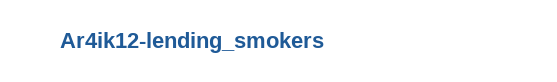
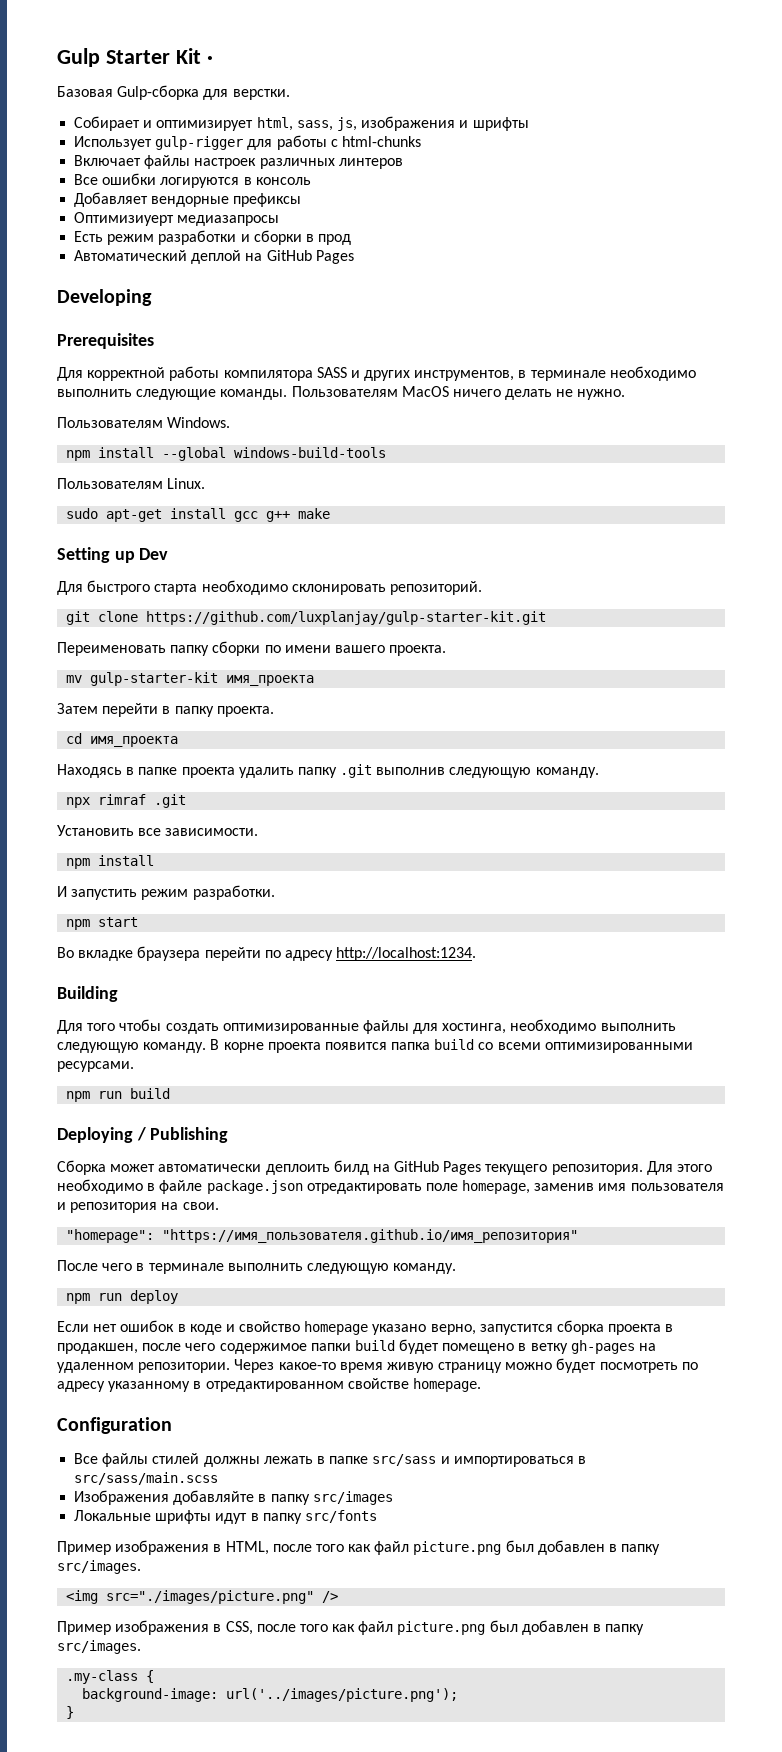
[60,32,324,53] Ar4ik12-lending_smokers -> [57,48,213,67] [57,85,290,100] [74,116,529,131] [74,135,421,150] [74,155,403,169] [74,173,311,188] [74,192,302,207] [74,212,280,226] [74,230,352,245] [74,250,354,264] [57,289,152,306] [57,333,154,349] [57,366,696,381] [57,386,626,400] [57,417,231,428] [66,447,387,461] [57,478,206,489] [66,508,331,522] [57,547,169,563] [57,580,482,595] [66,611,547,625] [57,641,447,656] [66,672,315,686] [57,703,274,717] [66,733,179,747] [57,764,599,778] [66,794,187,808] [57,825,259,836] [66,855,155,869] [57,885,275,900] [66,917,139,930] [57,946,477,961] [57,986,118,1002] [57,1019,676,1034] [57,1039,693,1053] [57,1061,134,1072] [66,1088,171,1102] [57,1127,229,1143] [57,1160,713,1175] [57,1179,724,1194] [57,1202,219,1213] [66,1229,579,1243] [57,1260,457,1274] [66,1290,179,1304] [57,1320,674,1335] [57,1339,657,1354] [57,1358,698,1373] [57,1378,481,1392] [57,1417,172,1434] [74,1453,586,1467] [74,1472,219,1485] [74,1490,393,1505] [74,1510,377,1524] [57,1540,661,1555] [57,1560,141,1574] [66,1590,339,1604] [57,1620,645,1635] [57,1640,141,1654] [66,1670,155,1684] [82,1688,459,1702] [66,1706,75,1719] Gulp Starter Kit · // Базовая Gulp-сборка для верстки. // Собирает и оптимизирует html, sass, js, изображения и шрифты // Использует gulp-rigger для работы с html-chunks // Включает файлы настроек различных линтеров // Все ошибки логируются в консоль // Добавляет вендорные префиксы // Оптимизиуерт медиазапросы // Есть режим разработки и сборки в прод // Автоматический деплой на GitHub Pages // Developing // Prerequisites // Для корректной работы компилятора SASS и других инструментов, в терминале необходимо выполнить следующие команды. Пользователям MacOS ничего делать не нужно. // Пользователям Windows. // npm install --global windows-build-tools // Пользователям Linux. // sudo apt-get install gcc g++ make // Setting up Dev // Для быстрого старта необходимо склонировать репозиторий. // git clone https://github.com/luxplanjay/gulp-starter-kit.git // Переименовать папку сборки по имени вашего проекта. // mv gulp-starter-kit имя_проекта // Затем перейти в папку проекта. // cd имя_проекта // Находясь в папке проекта удалить папку .git выполнив следующую команду. // npx rimraf .git // Установить все зависимости. // npm install // И запустить режим разработки. // npm start // Во вкладке браузера перейти по адресу http://localhost:1234. // Building // Для того чтобы создать оптимизированные файлы для хостинга, необходимо выполнить следующую команду. В корне проекта появится папка build со всеми оптимизированными ресурсами. // npm run build // Deploying / Publishing // Сборка может автоматически деплоить билд на GitHub Pages текущего репозитория. Для этого необходимо в файле package.json отредактировать поле homepage, заменив имя пользователя и репозитория на свои. // "homepage": "https://имя_пользователя.github.io/имя_репозитория" // После чего в терминале выполнить следующую команду. // npm run deploy // Если нет ошибок в коде и свойство homepage указано верно, запустится сборка проекта в продакшен, после чего содержимое папки build будет помещено в ветку gh-pages на удаленном репозитории. Через какое-то время живую страницу можно будет посмотреть по адресу указанному в отредактированном свойстве homepage. // Configuration // Все файлы стилей должны лежать в папке src/sass и импортироваться в src/sass/main.scss // Изображения добавляйте в папку src/images // Локальные шрифты идут в папку src/fonts // Пример изображения в HTML, после того как файл picture.png был добавлен в папку src/images. // <img src="./images/picture.png" /> // Пример изображения в CSS, после того как файл picture.png был добавлен в папку src/images. // .my-class { // background-image: url('../images/picture.png'); // }

